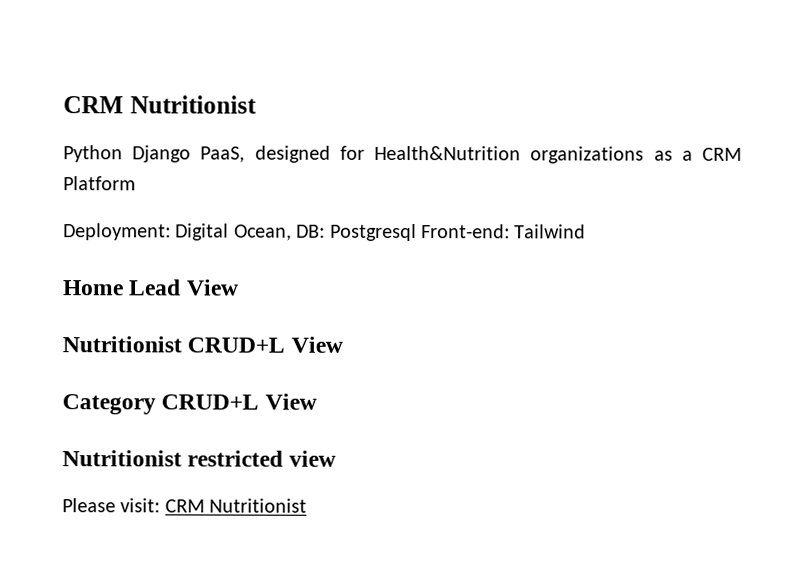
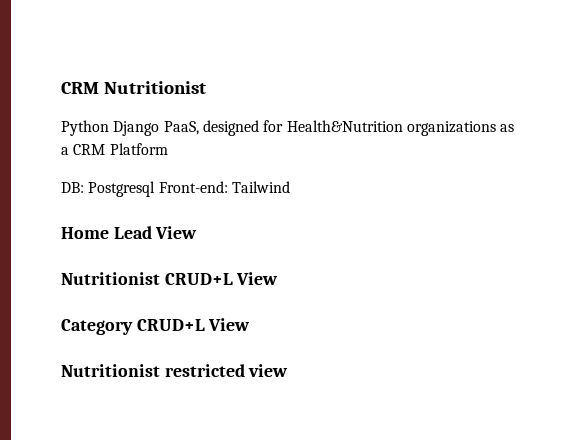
[63,223,292,241] Deployment: Digital Ocean, -> (168, 149) none
[62,498,308,513] // Please visit: CRM Nutritionist -> (289, 370) none

